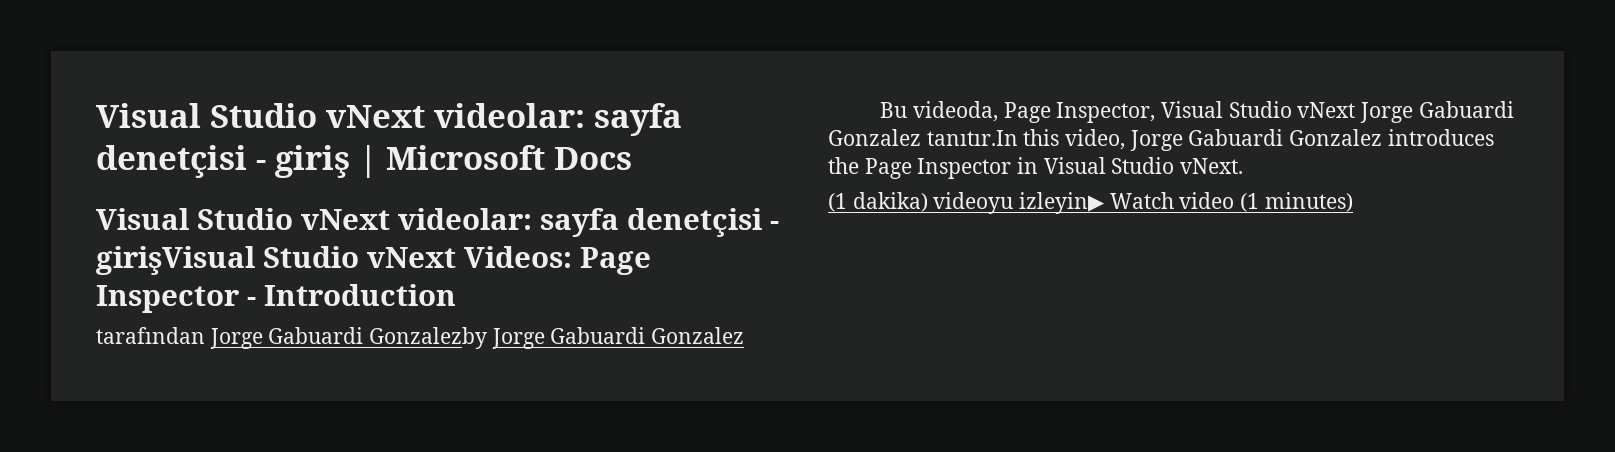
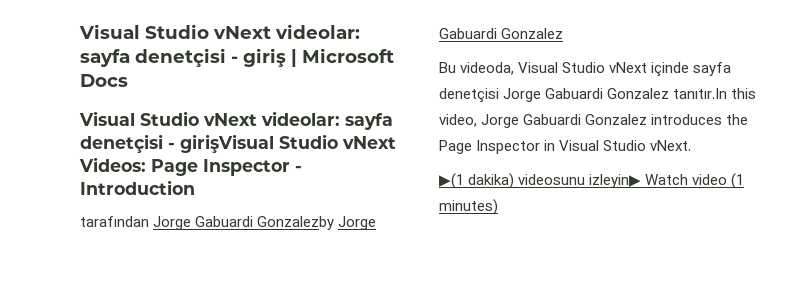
[1003,101,1356,123] Page Inspector, Visual Studio vNext -> [518,62,732,77] [439,88,499,103] Visual Studio vNext içinde sayfa denetçisi
[828,192,1014,214] (1 dakika) videoyu -> [439,173,586,189] ▶(1 dakika) videosunu

